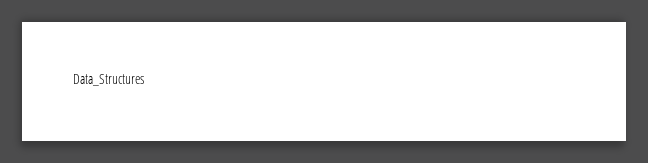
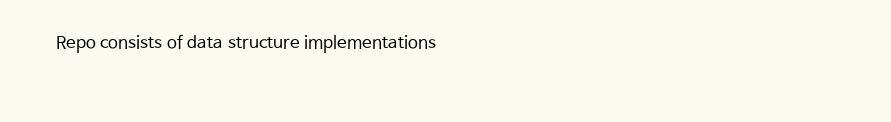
[73,74,144,86] Data_Structures -> [56,34,437,53] Repo consists of data structure implementations

